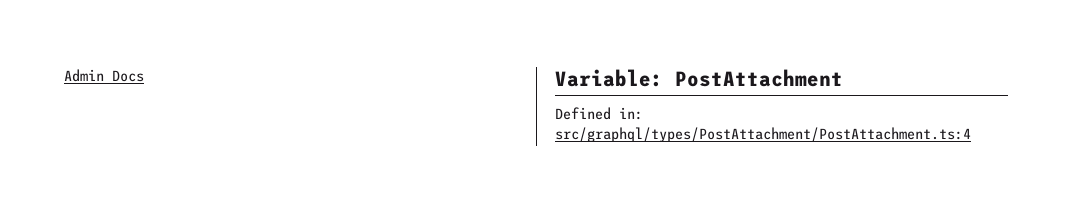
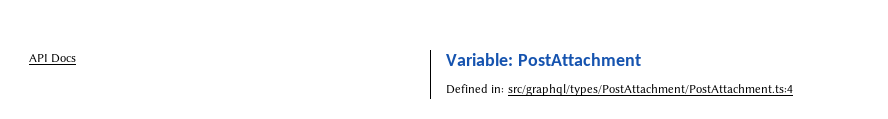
[64,69,104,82] Admin -> [29,54,48,62] API

